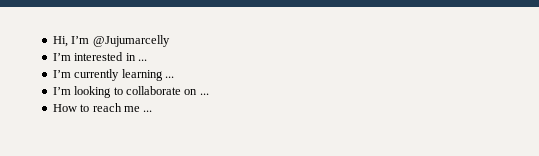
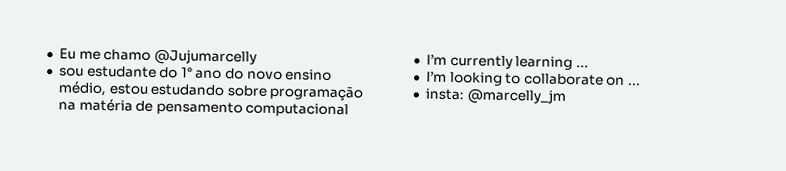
[52,35,170,47] [52,52,147,61] Hi, I’m @Jujumarcelly // I’m interested in ... -> [58,48,257,66] [58,65,333,81] [57,81,364,102] [57,98,350,118] Eu me chamo @Jujumarcelly // sou estudante do 1° ano do novo ensino médio, estou estudando sobre programação na matéria de pensamento computacional
[52,103,153,112] How to reach me ... -> [424,88,566,105] insta: @marcelly_jm

